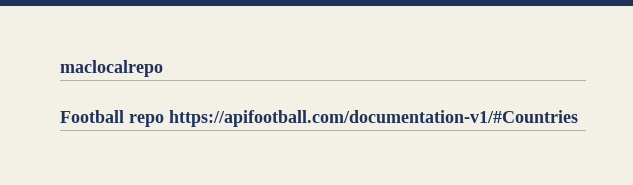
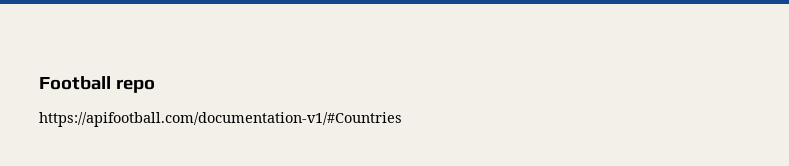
[60,60,163,77] maclocalrepo // -> (39, 83) none
(164, 120) none -> (155, 86) //

